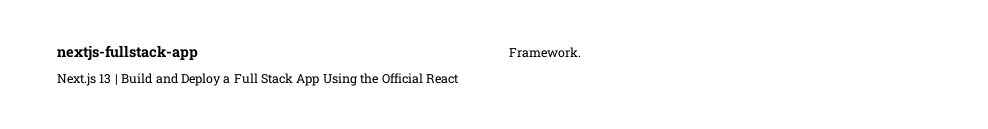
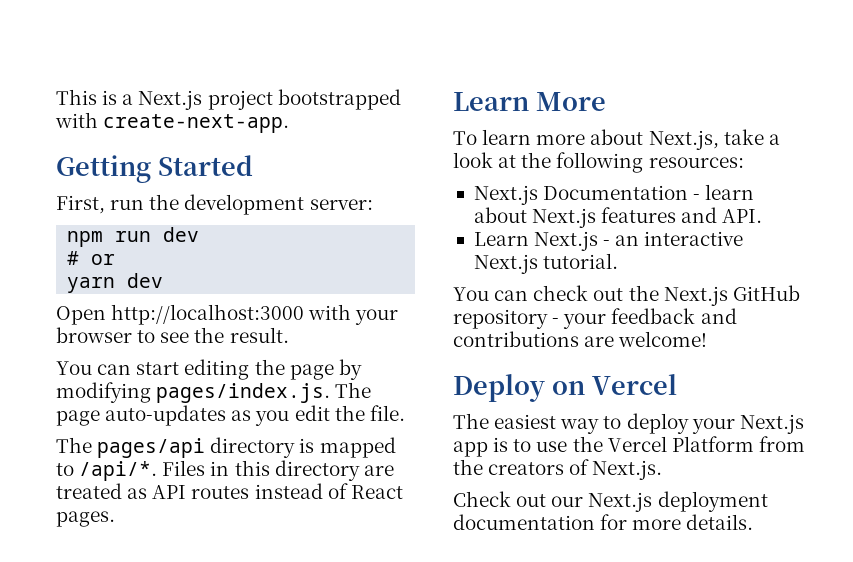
[57,45,198,61] [57,73,459,86] [509,47,581,58] nextjs-fullstack-app // Next.js 13 | Build and Deploy a Full Stack App Using the Official React Framework. -> [56,89,401,110] [55,112,290,133] [56,155,253,183] [56,194,373,215] [67,227,200,247] [67,251,116,265] [67,273,164,293] [56,304,399,325] [56,327,289,343] [56,359,362,380] [56,382,372,403] [56,405,405,426] [56,437,396,458] [56,460,394,481] [56,483,403,499] [56,511,115,527] [453,92,606,111] [453,129,780,150] [453,152,744,173] [473,184,755,205] [473,207,763,228] [473,231,744,251] [473,253,619,274] [453,285,800,306] [453,308,737,329] [453,331,708,347] [453,374,677,402] [453,413,804,434] [453,436,805,457] [453,459,663,480] [453,491,768,512] [453,514,754,530] This is a Next.js project bootstrapped with create-next-app. // Getting Started // First, run the development server: // npm run dev // # or // yarn dev // Open http://localhost:3000 with your browser to see the result. // You can start editing the page by modifying pages/index.js. The page auto-updates as you edit the file. // The pages/api directory is mapped to /api/*. Files in this directory are treated as API routes instead of React pages. // Learn More // To learn more about Next.js, take a look at the following resources: // Next.js Documentation - learn about Next.js features and API. // Learn Next.js - an interactive Next.js tutorial. // You can check out the Next.js GitHub repository - your feedback and contributions are welcome! // Deploy on Vercel // The easiest way to deploy your Next.js app is to use the Vercel Platform from the creators of Next.js. // Check out our Next.js deployment documentation for more details.

